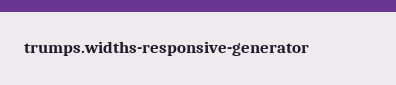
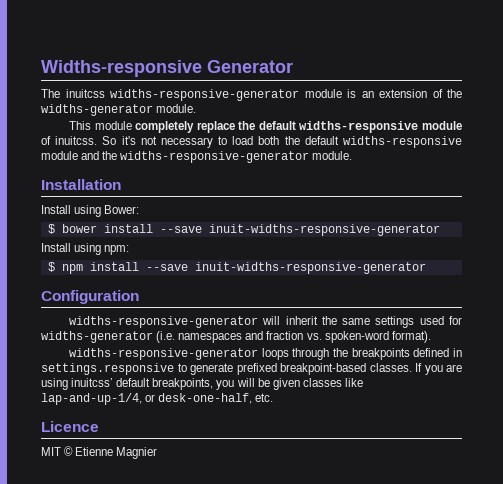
[24,41,309,56] trumps.widths-responsive-generator -> [41,60,293,77] [41,89,462,101] [41,104,197,116] [69,121,462,133] [41,136,462,148] [41,151,353,163] [41,179,121,190] [41,205,140,217] [47,224,440,236] [41,243,130,255] [47,262,426,274] [41,290,139,304] [69,316,463,328] [41,331,431,343] [69,348,463,360] [41,363,462,375] [41,378,363,390] [41,393,274,405] [41,421,99,432] [41,446,158,459] Widths-responsive Generator // The inuitcss widths-responsive-generator module is an extension of the widths-generator module. // This module completely replace the default widths-responsive module of inuitcss. So it's not necessary to load both the default widths-responsive module and the widths-responsive-generator module. // Installation // Install using Bower: // $ bower install --save inuit-widths-responsive-generator // Install using npm: // $ npm install --save inuit-widths-responsive-generator // Configuration // widths-responsive-generator will inherit the same settings used for widths-generator (i.e. namespaces and fraction vs. spoken-word format). // widths-responsive-generator loops through the breakpoints defined in settings.responsive to generate prefixed breakpoint-based classes. If you are using inuitcss’ default breakpoints, you will be given classes like lap-and-up-1/4, or desk-one-half, etc. // Licence // MIT © Etienne Magnier

